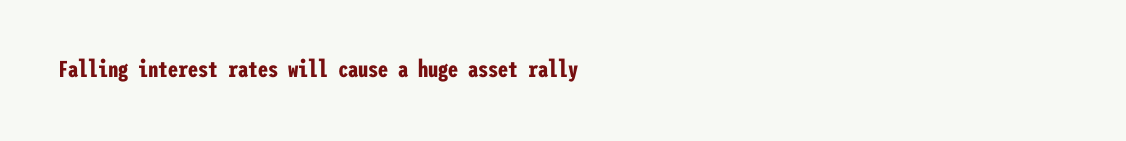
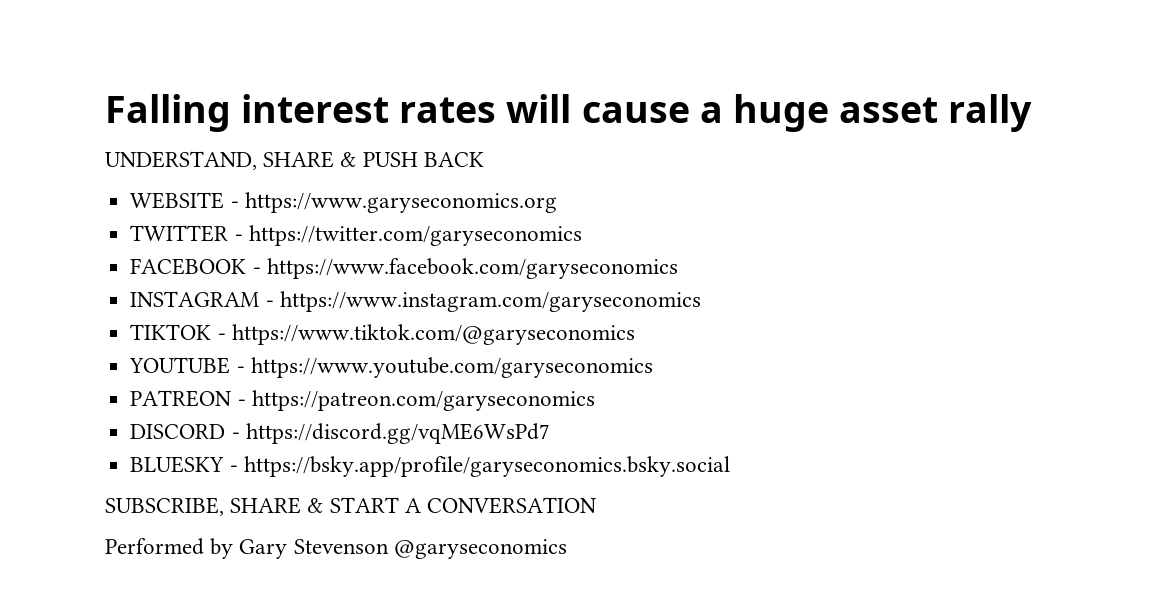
(578, 70) none -> [105,151,484,170] [130,192,557,213] [130,225,582,246] [130,258,678,279] [130,291,701,312] [130,324,635,345] [129,357,653,378] [130,390,595,411] [130,423,550,444] [130,456,730,477] [105,497,598,516] [105,538,567,559] // UNDERSTAND, SHARE & PUSH BACK // WEBSITE - https://www.garyseconomics.org // TWITTER - https://twitter.com/garyseconomics // FACEBOOK - https://www.facebook.com/garyseconomics // INSTAGRAM - https://www.instagram.com/garyseconomics // TIKTOK - https://www.tiktok.com/@garyseconomics // YOUTUBE - https://www.youtube.com/garyseconomics // PATREON - https://patreon.com/garyseconomics // DISCORD - https://discord.gg/vqME6WsPd7 // BLUESKY - https://bsky.app/profile/garyseconomics.bsky.social // SUBSCRIBE, SHARE & START A CONVERSATION // Performed by Gary Stevenson @garyseconomics

